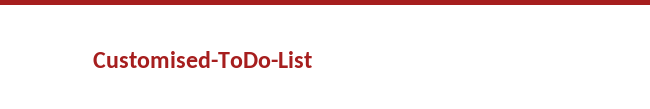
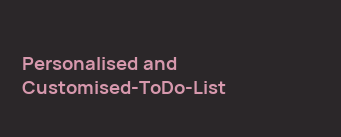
(93, 59) none -> [22,57,177,70] Personalised and

